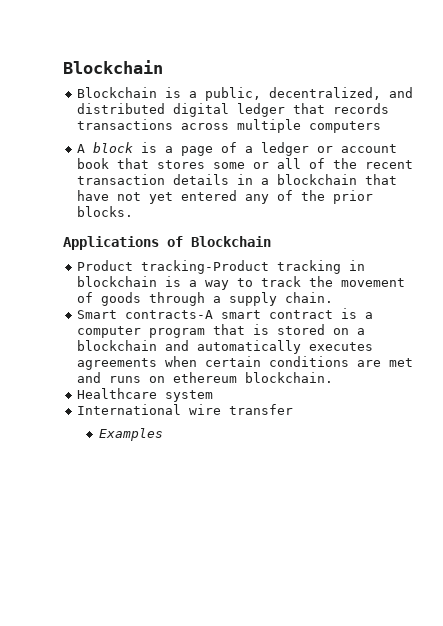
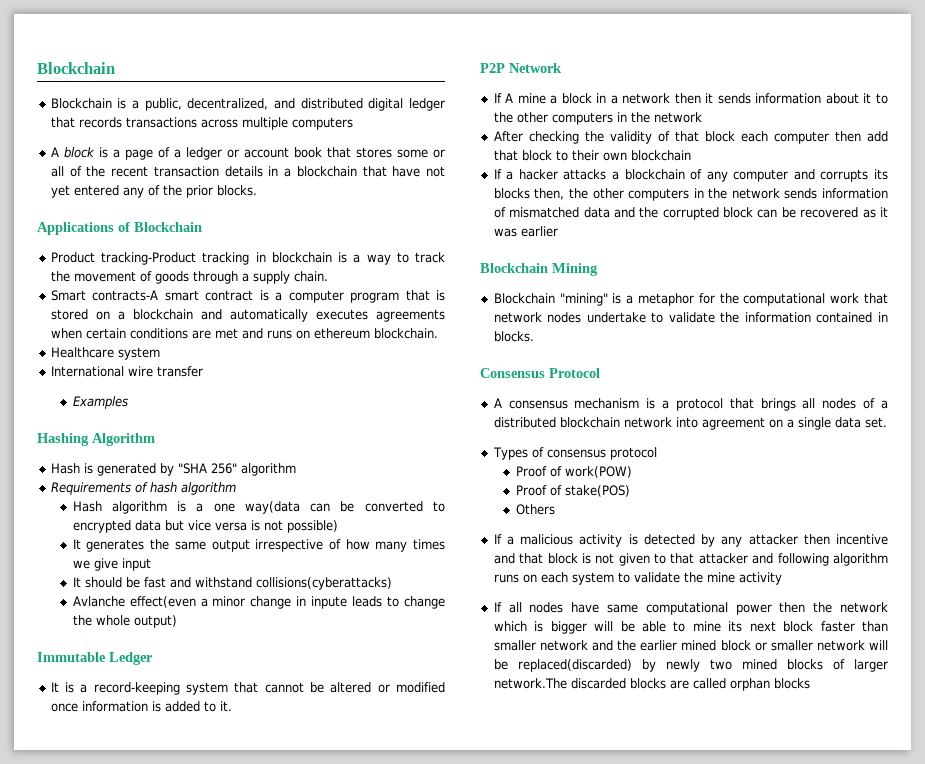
(163, 434) none -> [37,433,155,446] [50,463,296,476] [50,482,236,495] [72,501,445,514] [72,520,338,533] [72,539,445,552] [72,558,151,571] [72,577,392,590] [72,596,445,609] [72,615,177,628] [37,652,153,665] [50,682,445,695] [50,701,232,712] [480,63,562,73] [493,93,888,104] [493,112,702,125] [493,131,888,144] [493,150,691,161] [493,169,888,182] [493,188,888,201] [493,207,888,220] [493,226,558,237] [480,263,598,276] [493,293,888,306] [493,312,888,323] [493,331,534,342] [480,368,600,378] [493,398,888,411] [493,417,887,430] [492,447,657,460] [515,466,632,478] [515,485,630,497] [515,504,555,515] [493,534,888,547] [493,553,888,566] [493,572,782,585] [493,602,888,615] [493,621,888,634] [493,640,888,651] [493,659,888,672] [493,678,810,691] // Hashing Algorithm // Hash is generated by "SHA 256" algorithm // Requirements of hash algorithm // Hash algorithm is a one way(data can be converted to encrypted data but vice versa is not possible) // It generates the same output irrespective of how many times we give input // It should be fast and withstand collisions(cyberattacks) // Avlanche effect(even a minor change in inpute leads to change the whole output) // Immutable Ledger // It is a record-keeping system that cannot be altered or modified once information is added to it. // P2P Network // If A mine a block in a network then it sends information about it to the other computers in the network // After checking the validity of that block each computer then add that block to their own blockchain // If a hacker attacks a blockchain of any computer and corrupts its blocks then, the other computers in the network sends information of mismatched data and the corrupted block can be recovered as it was earlier // Blockchain Mining // Blockchain "mining" is a metaphor for the computational work that network nodes undertake to validate the information contained in blocks. // Consensus Protocol // A consensus mechanism is a protocol that brings all nodes of a distributed blockchain network into agreement on a single data set. // Types of consensus protocol // Proof of work(POW) // Proof of stake(POS) // Others // If a malicious activity is detected by any attacker then incentive and that block is not given to that attacker and following algorithm runs on each system to validate the mine activity // If all nodes have same computational power then the network which is bigger will be able to mine its next block faster than smaller network and the earlier mined block or smaller network will be replaced(discarded) by newly two mined blocks of larger network.The discarded blocks are called orphan blocks

